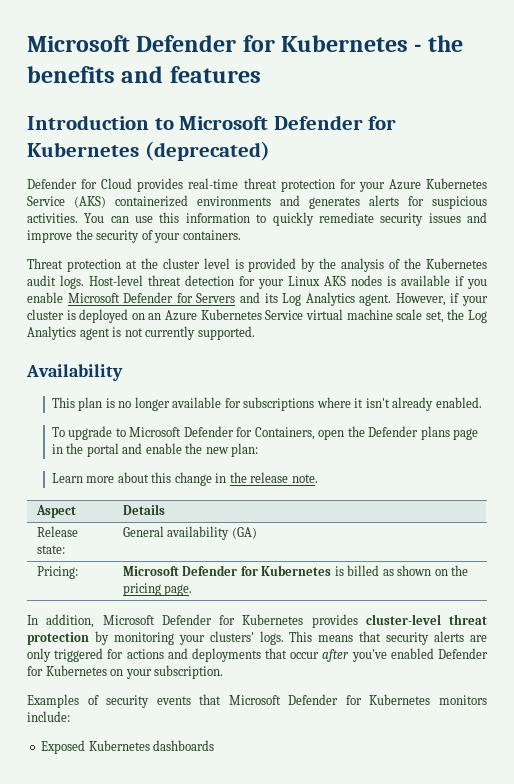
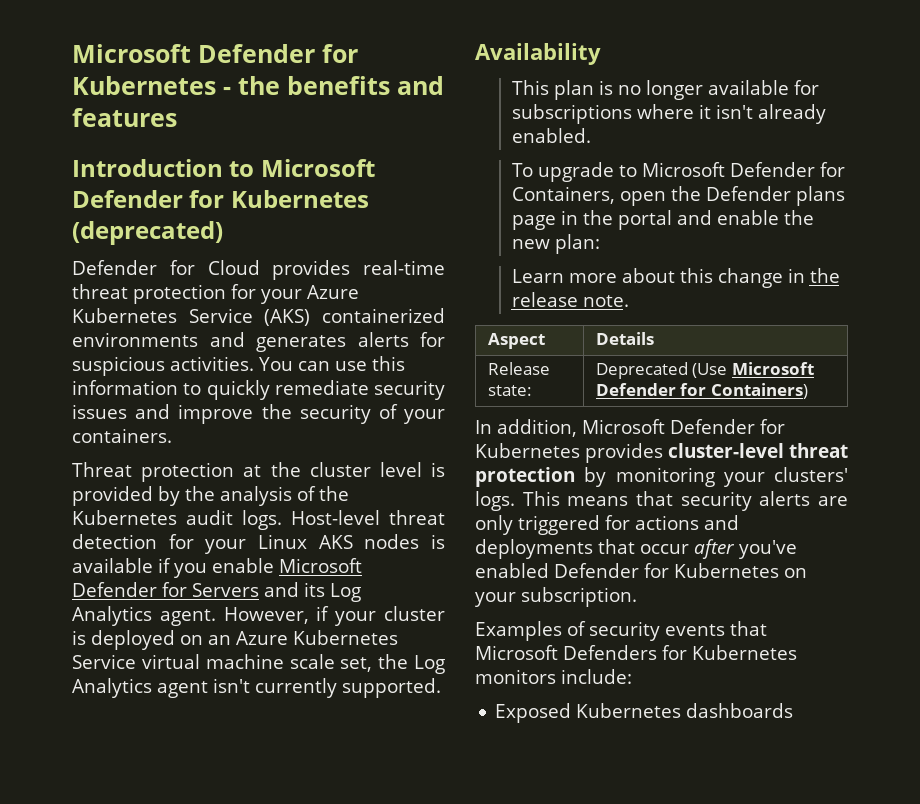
[112,327,143,337] is not -> [213,678,250,693] isn't
[122,526,257,540] [36,566,78,579] [122,565,469,576] [122,583,193,596] General availability (GA) // Pricing: | Microsoft Defender for Kubernetes is billed as shown on the pricing page. -> [595,362,814,379] [595,383,808,399] Deprecated (Use Microsoft Defender for Containers)
[288,694,339,705] Defender -> [563,645,657,660] Defenders

